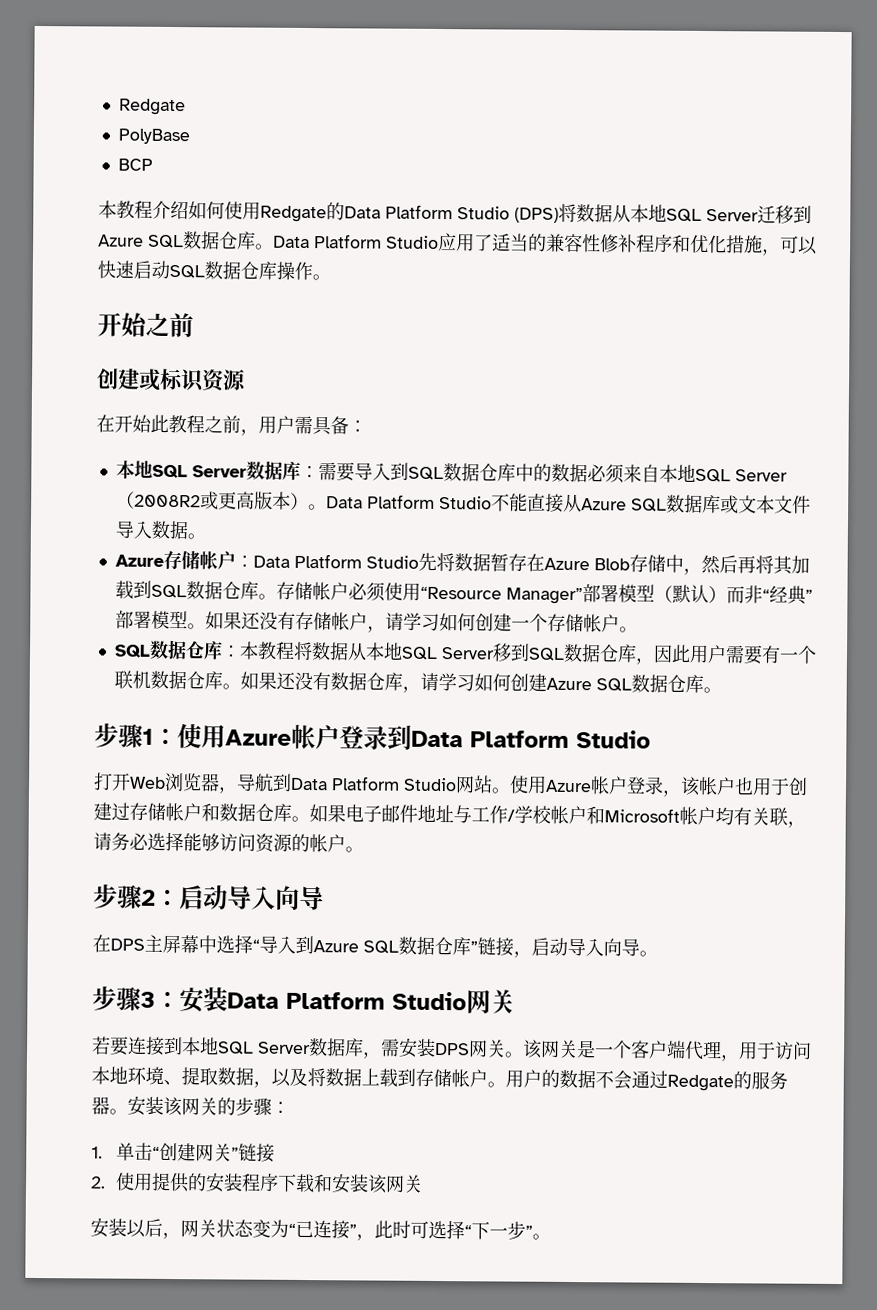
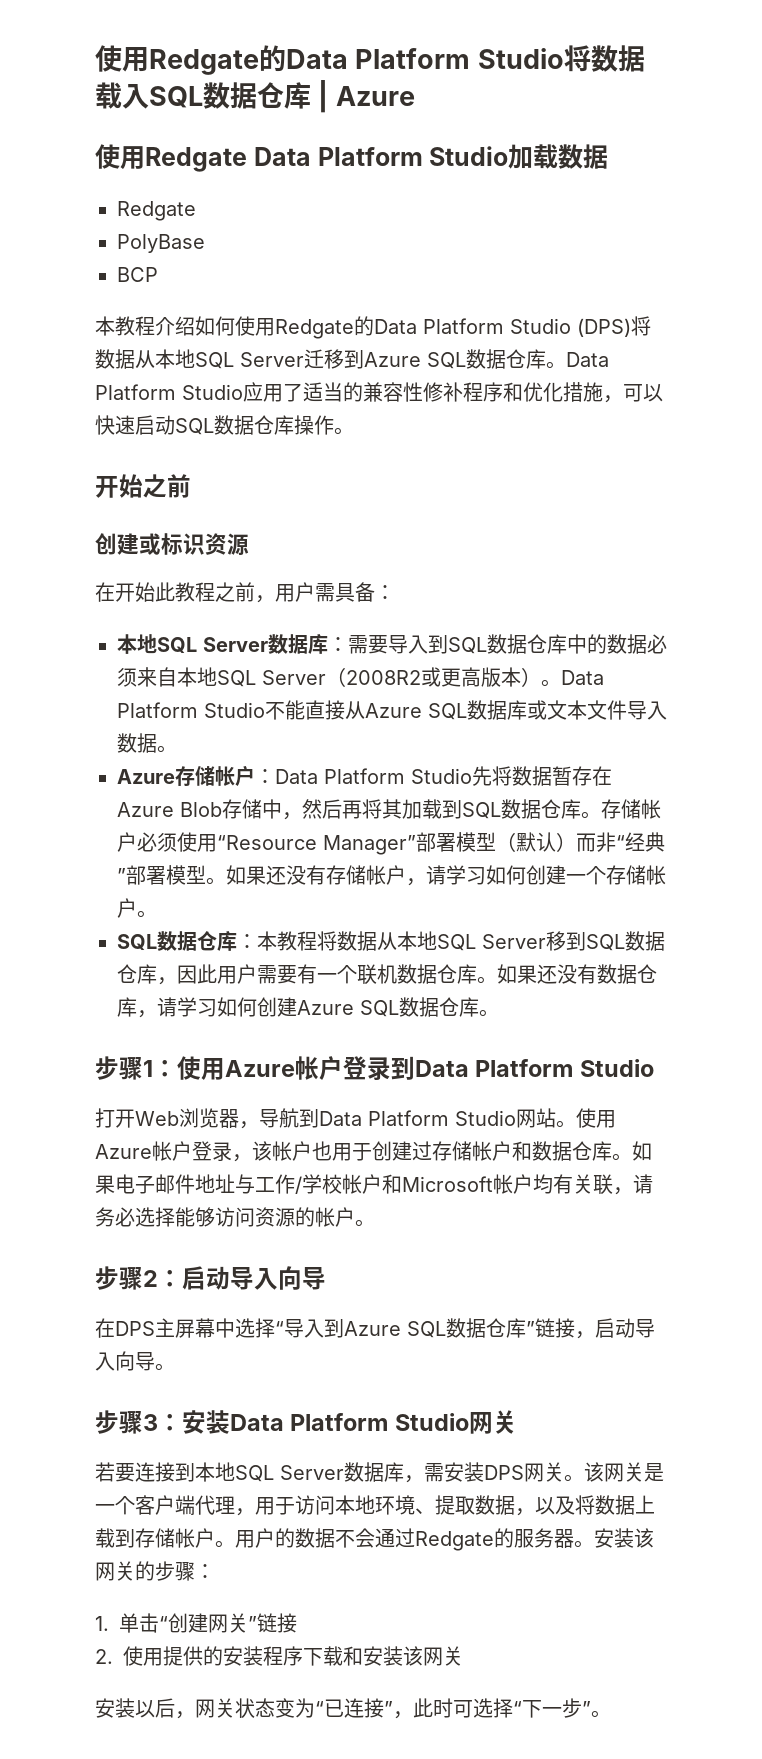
(118, 107) none -> [95,45,645,75] [95,80,415,113] [95,144,609,172] 使用Redgate的Data Platform Studio将数据载入SQL数据仓库 | Azure // 使用Redgate Data Platform Studio加载数据 //

